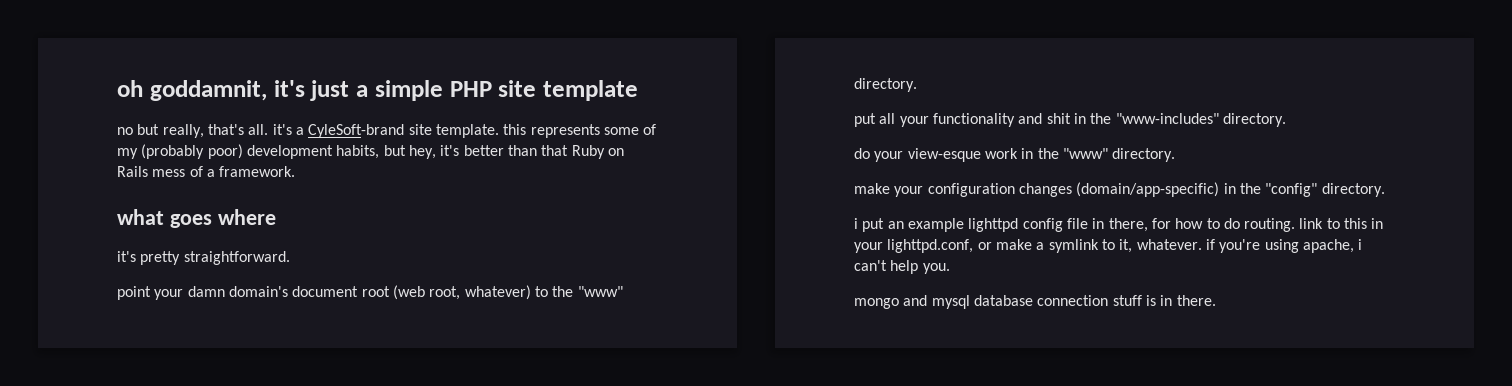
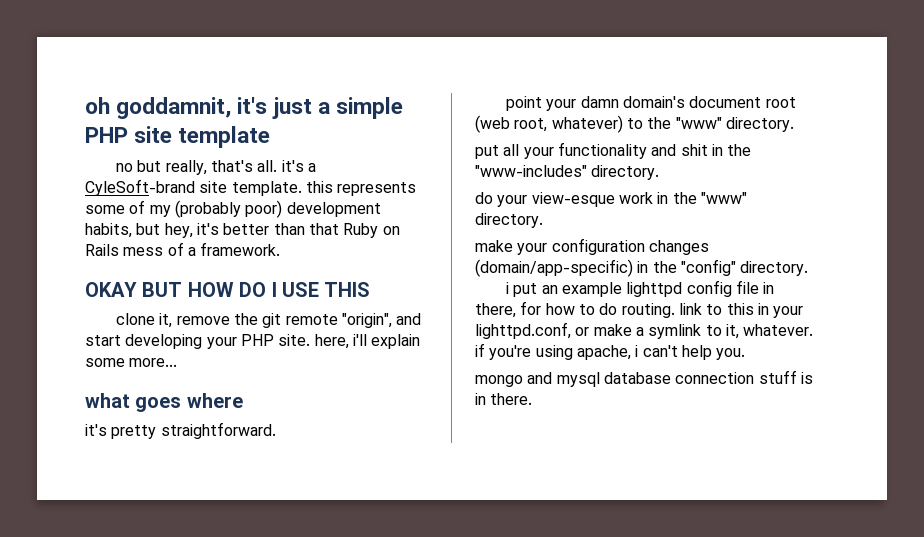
(296, 171) none -> [85,282,371,297] [115,313,422,328] [85,334,421,349] [85,358,178,367] // OKAY BUT HOW DO I USE THIS // clone it, remove the git remote "origin", and start developing your PHP site. here, i'll explain some more...

